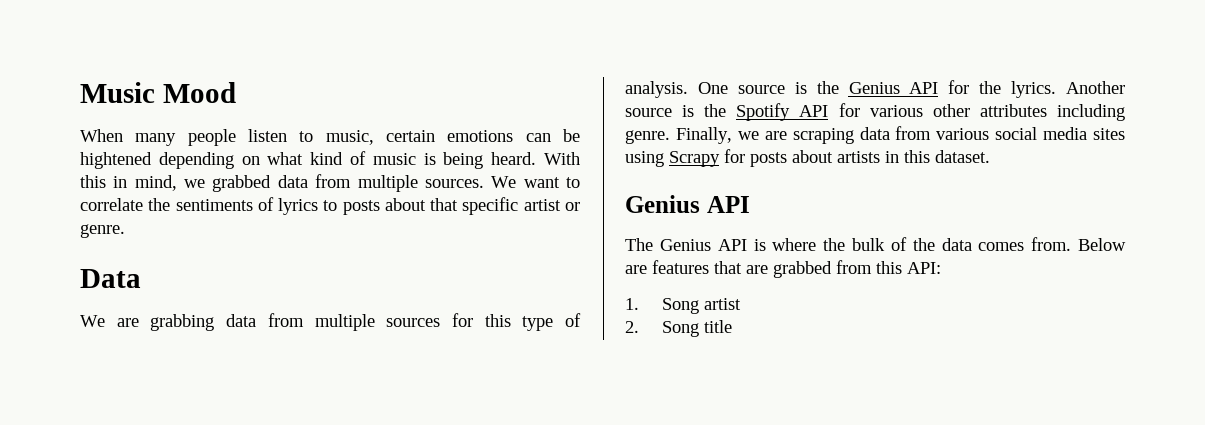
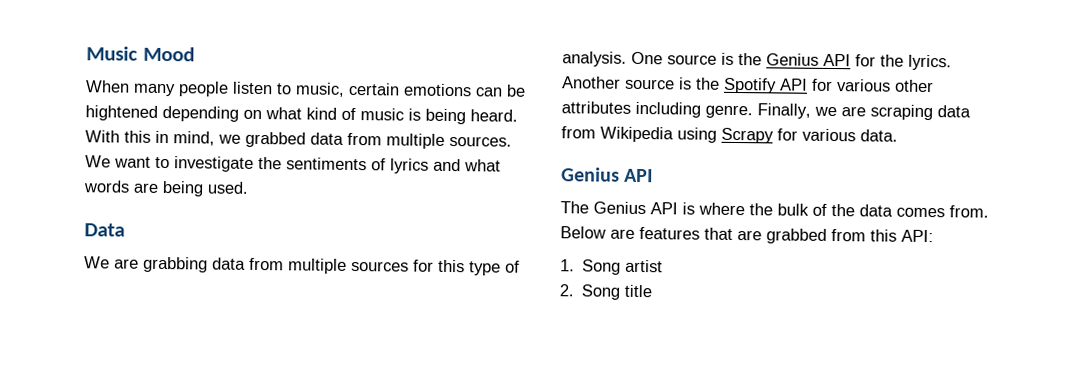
[80,198,143,211] correlate -> [174,156,254,172] investigate
[323,197,580,215] [80,224,125,238] to posts about that specific artist or genre. -> [433,158,501,172] [83,180,249,197] and what words are being used.
[936,127,1125,140] [625,149,990,167] various social media sites using Scrapy for posts about artists in this dataset. -> [600,126,898,144] Wikipedia using Scrapy for various data.

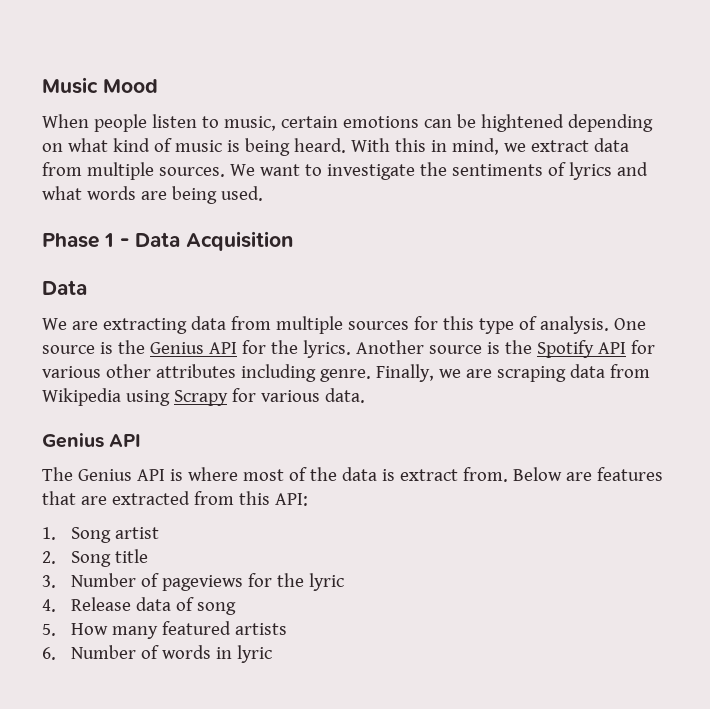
[133,83,176,97] many -> (89, 121) none
[245,131,306,148] grabbed -> [530,140,589,152] extract
(249, 187) none -> [42,231,293,251] // Phase 1 - Data Acquisition
[143,256,208,273] grabbing -> [102,318,187,334] extracting
[749,203,809,216] the bulk -> [242,469,284,481] most
[896,207,945,218] comes -> [381,469,458,481] is extract
[766,228,827,244] grabbed -> [111,491,190,505] extracted
(653, 291) none -> [42,573,345,591] [42,597,237,615] [42,621,288,639] [42,645,273,663] // 3. Number of pageviews for the lyric // 4. Release data of song // 5. How many featured artists // 6. Number of words in lyric

